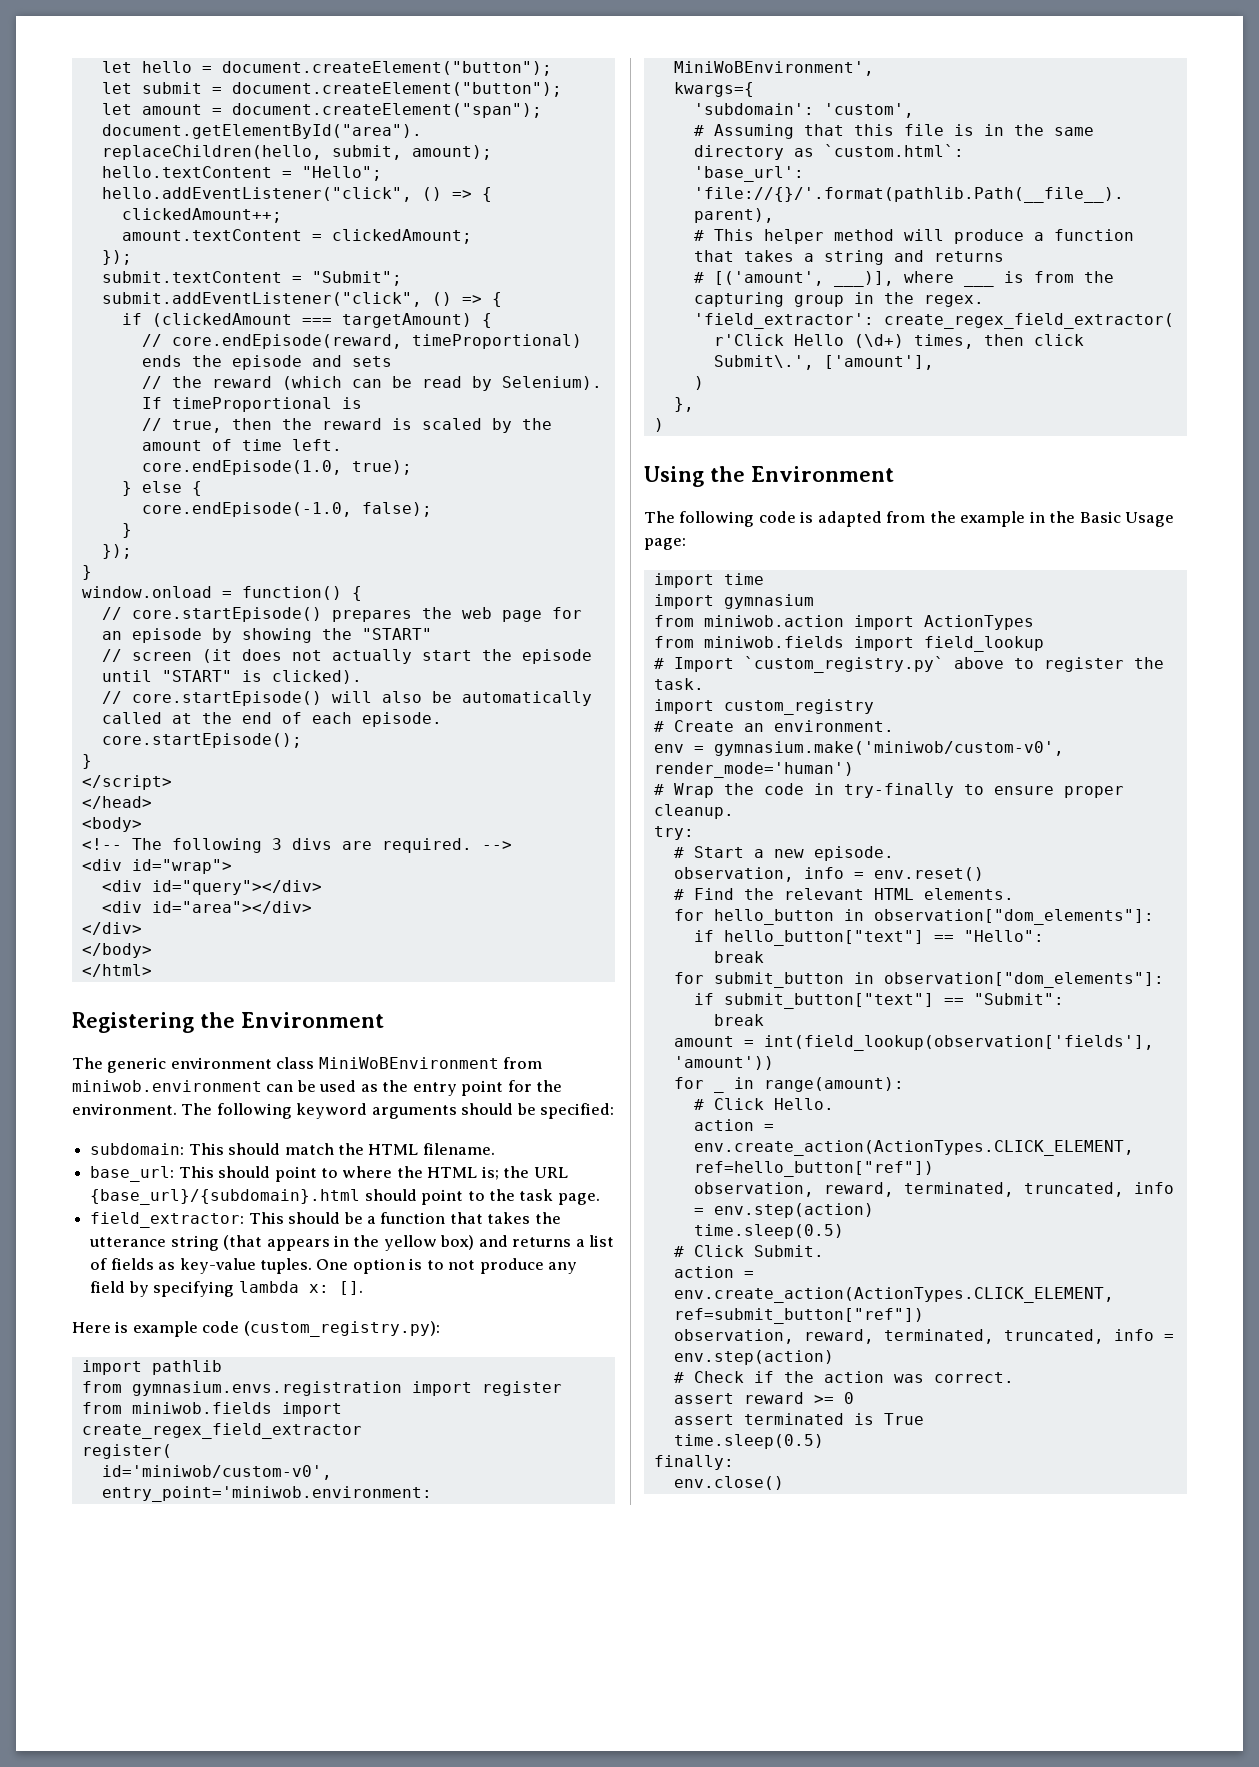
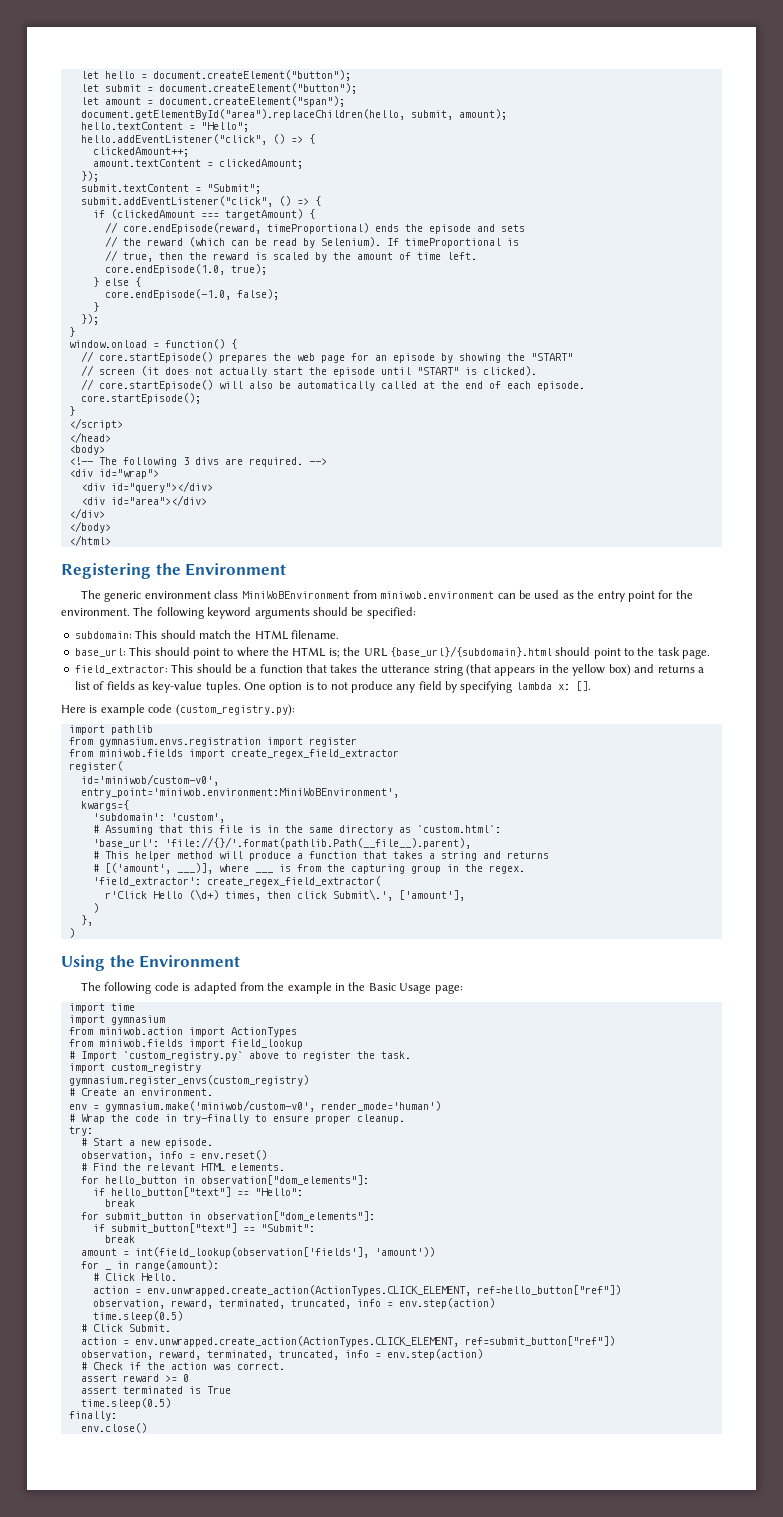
(874, 707) none -> [68,1075,309,1086] // gymnasium.register_envs(custom_registry)
[693,1140,1134,1156] env.create_action(ActionTypes.CLICK_ELEMENT, -> [146,1285,471,1296] env.unwrapped.create_action(ActionTypes.CLICK_ELEMENT,
[673,1287,1114,1303] env.create_action(ActionTypes.CLICK_ELEMENT, -> [134,1336,459,1347] env.unwrapped.create_action(ActionTypes.CLICK_ELEMENT,

